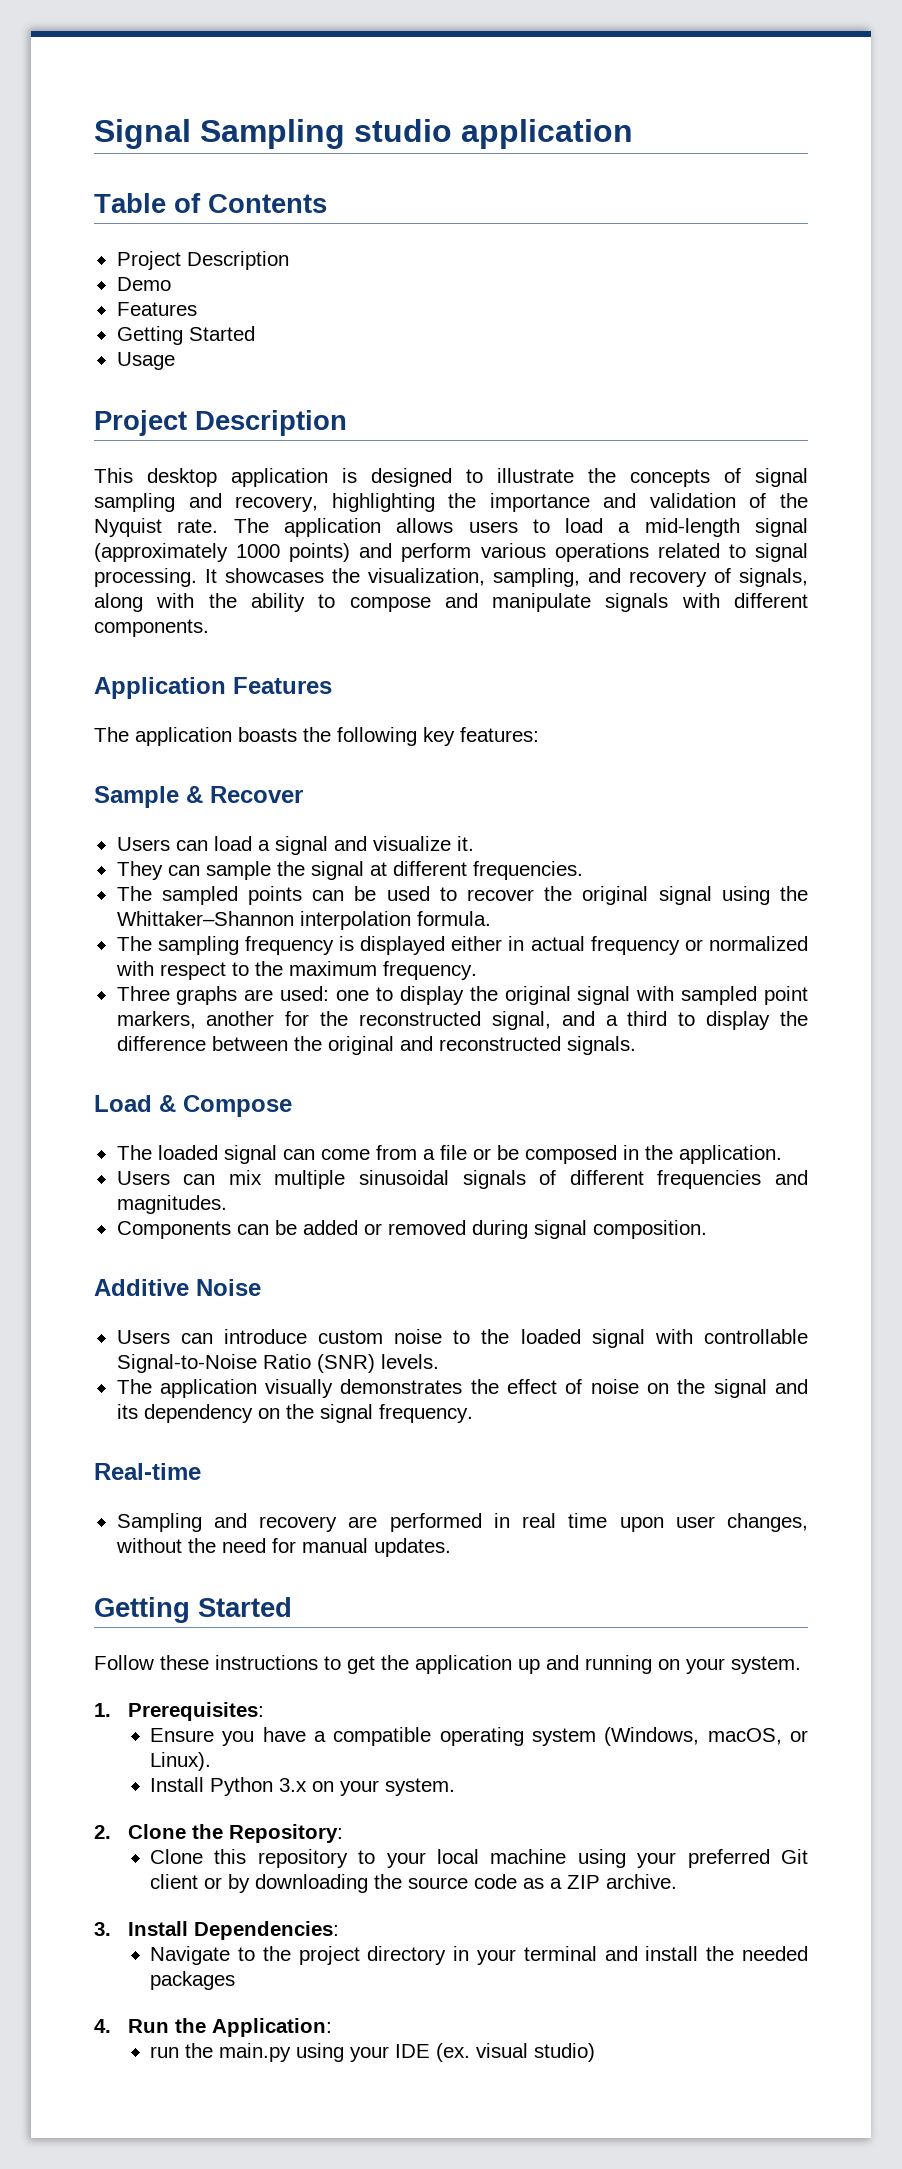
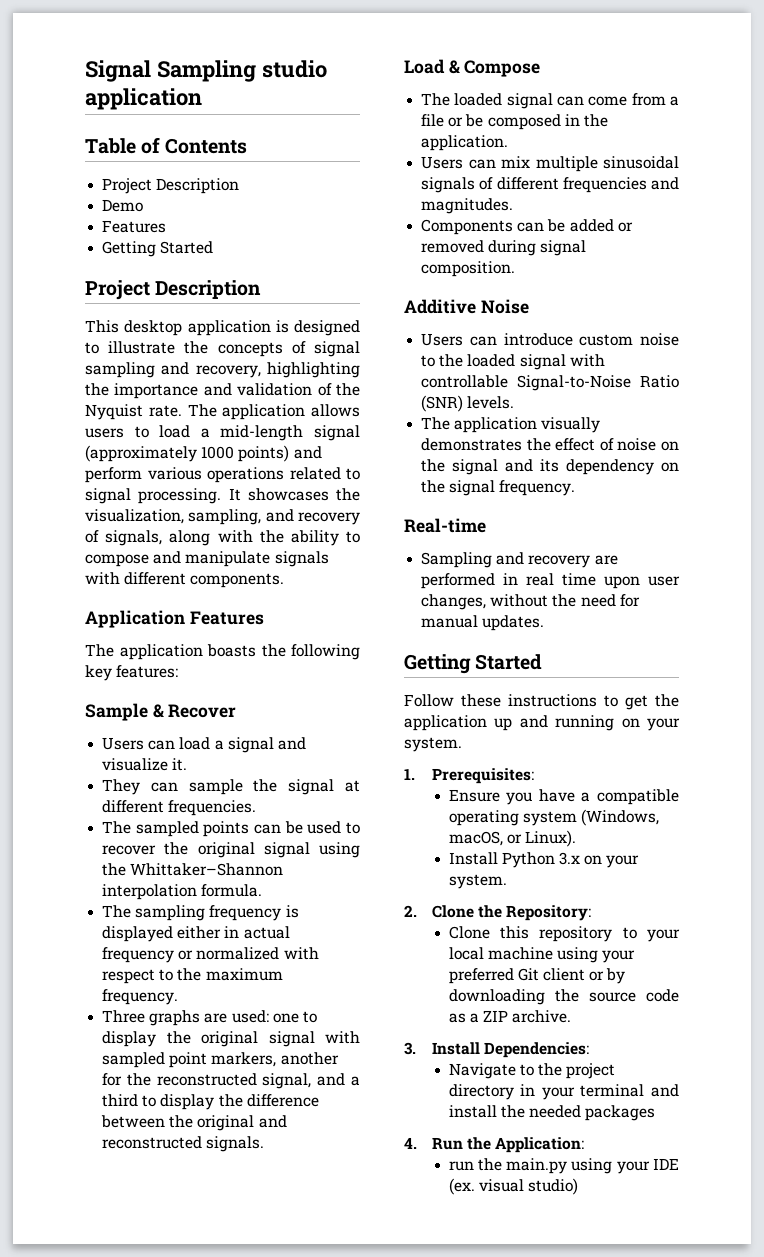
[116,352,175,370] // Usage -> (214, 247) none

